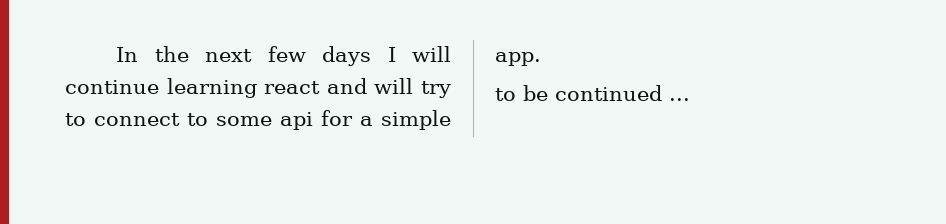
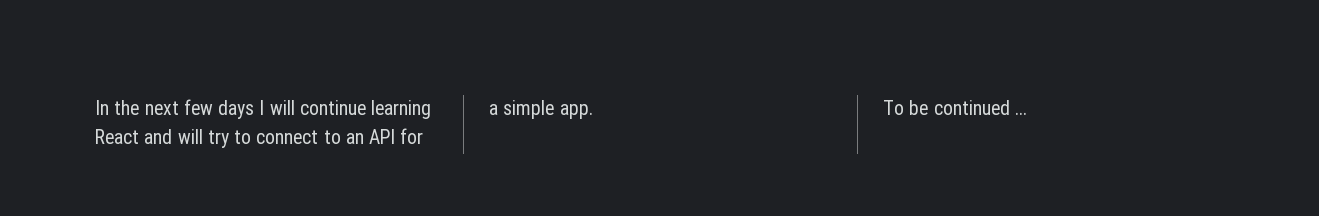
[264,81,321,94] react -> [95,129,139,144] React
[216,112,313,130] some api -> [345,129,396,144] an API
[495,88,516,101] to -> [883,100,904,115] To

